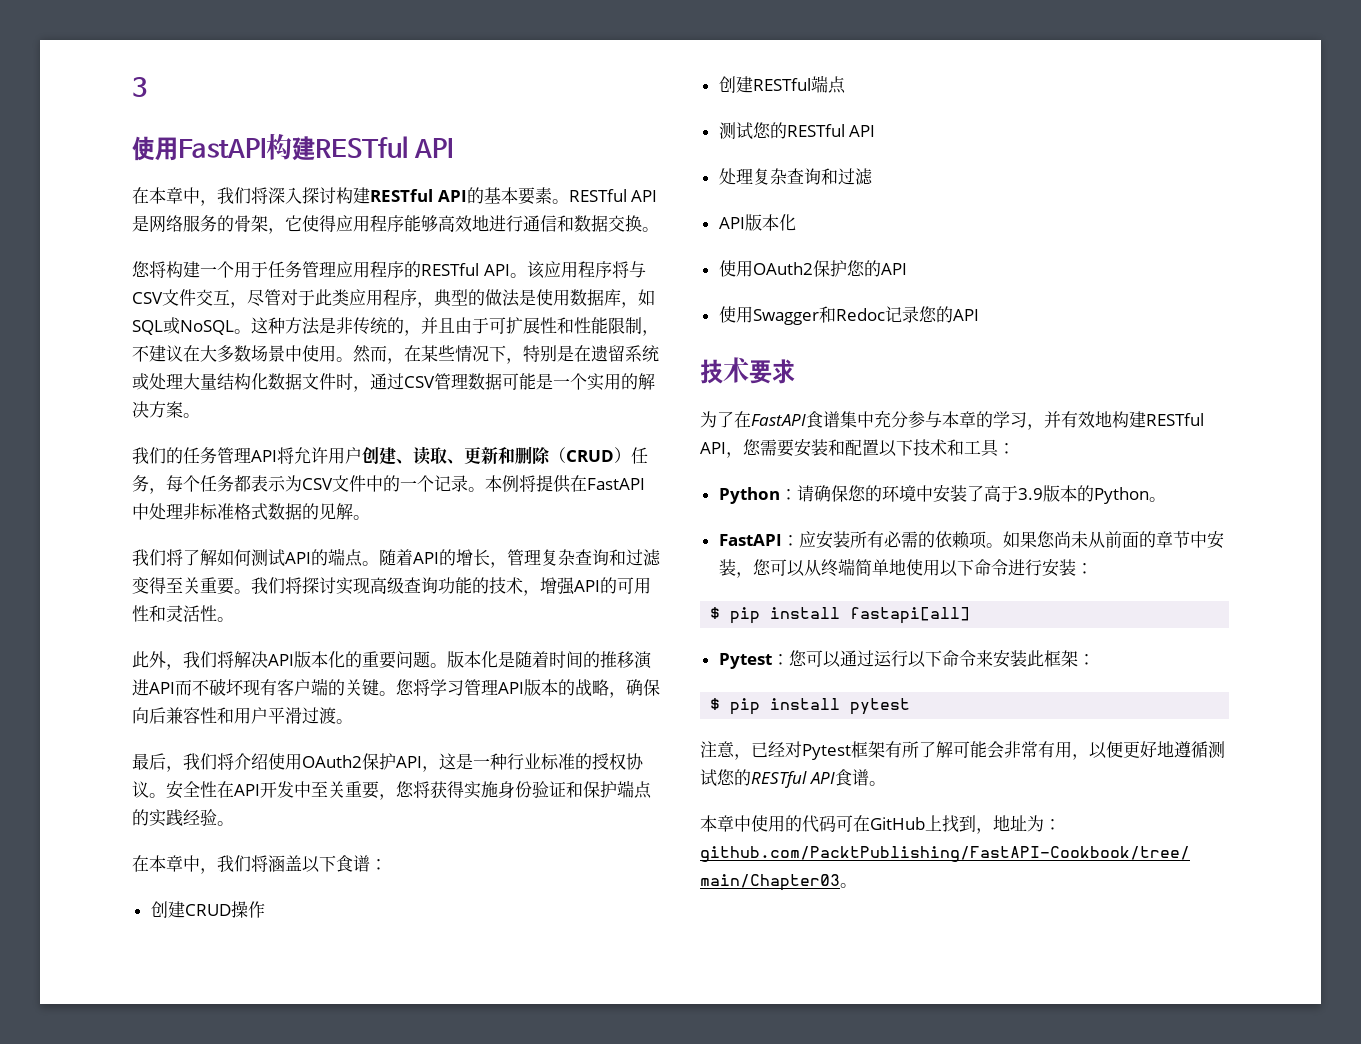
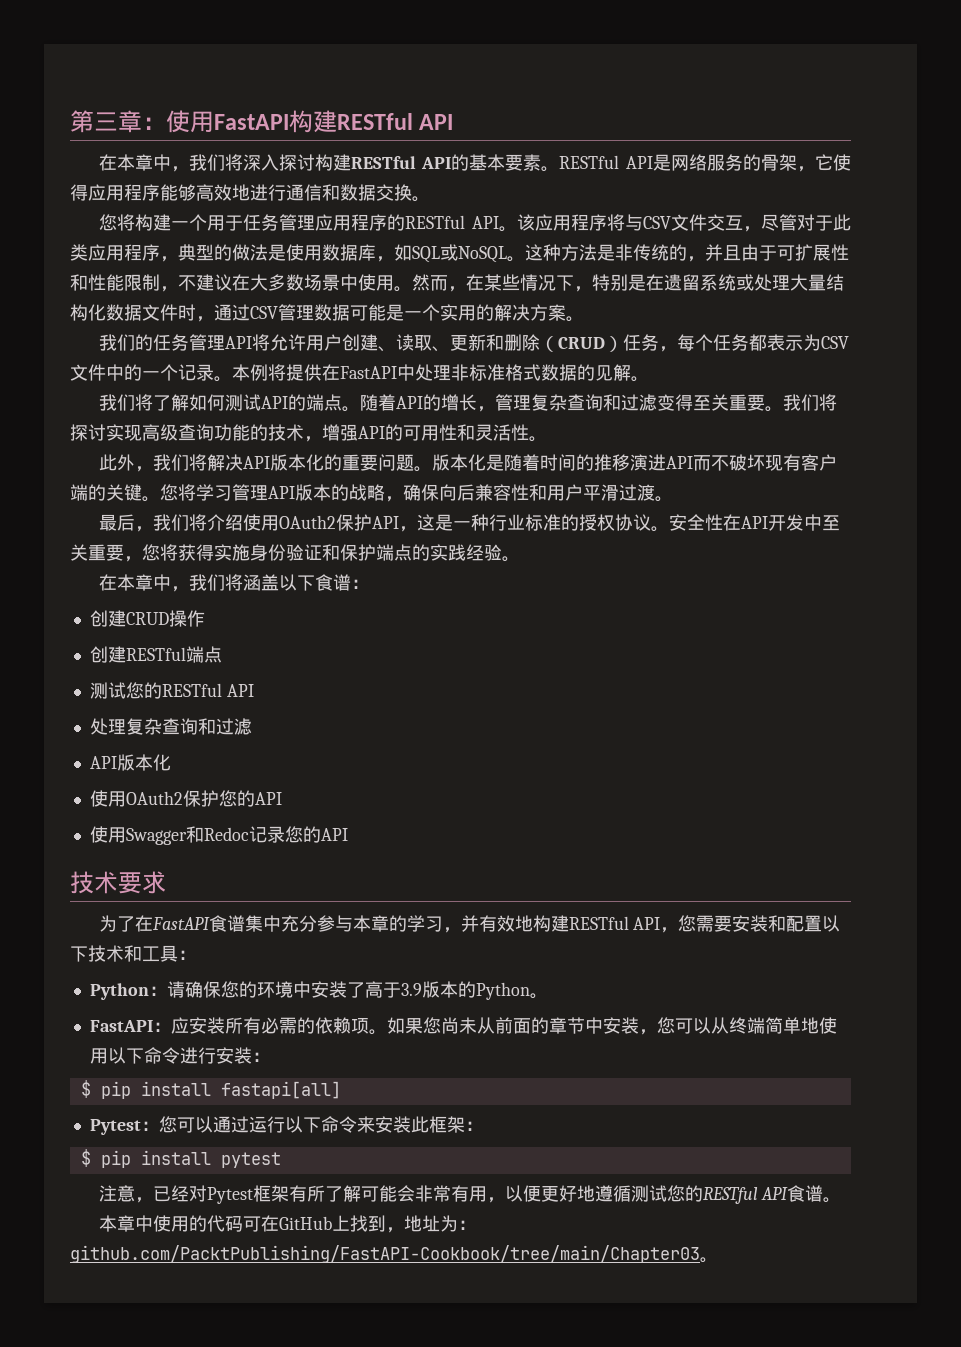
[132,77,147,97] 3 // -> [70,110,166,133] 第三章：

